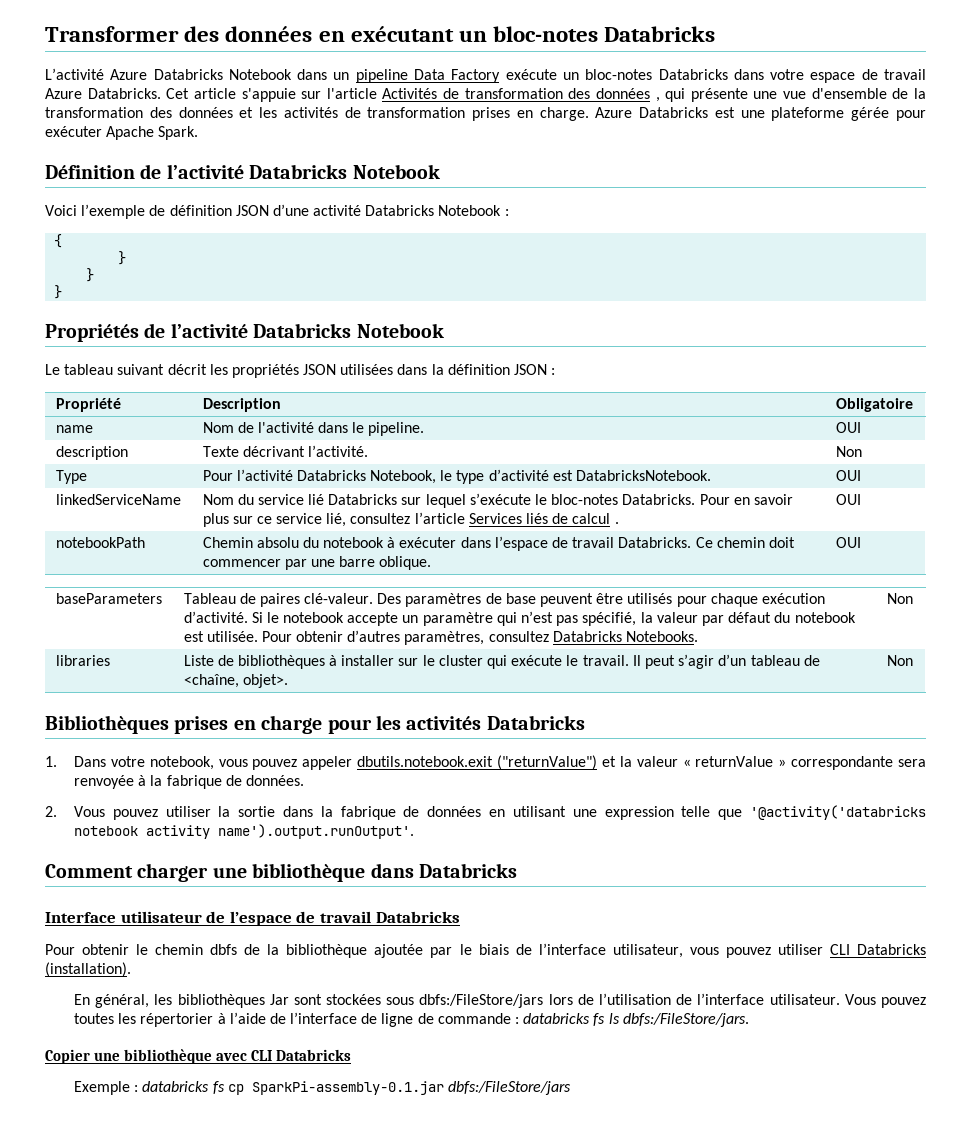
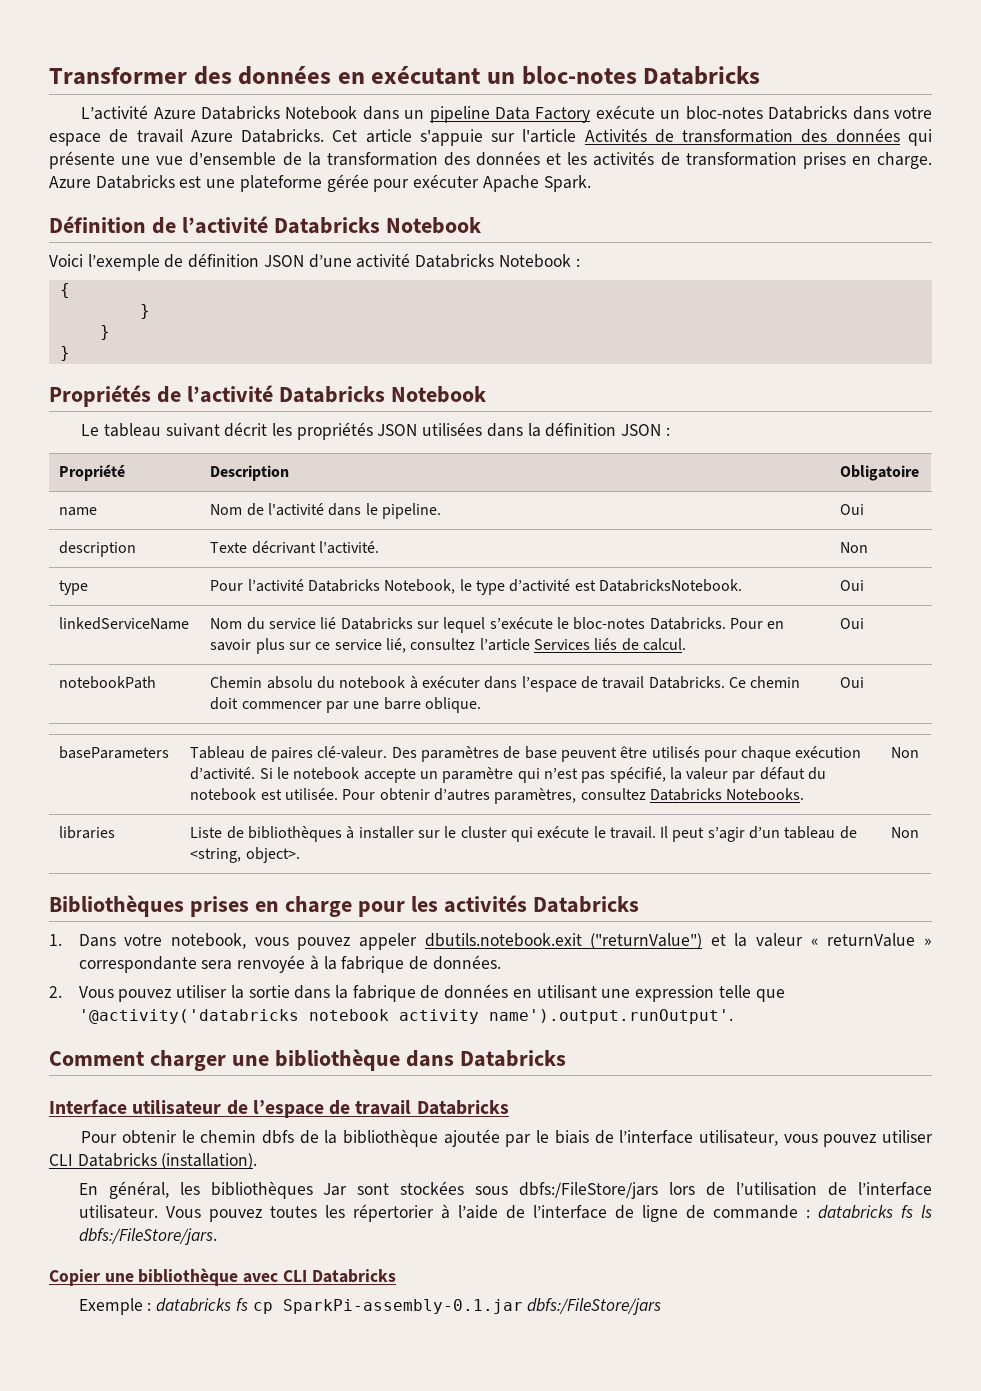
[655,97,660,102] , -> (900, 135) none
[835,422,861,433] OUI -> [840,504,865,515] Oui
[55,470,87,484] Type -> [59,580,89,595] type
[835,470,861,481] OUI -> [840,580,865,591] Oui
[572,513,619,524] [835,494,861,505] calcul . | OUI -> [642,638,686,651] [840,618,865,629] calcul. | Oui
[835,537,861,548] OUI -> [840,677,865,688] Oui
[183,674,288,688] <chaîne, objet>. -> [190,847,300,863] <string, object>.

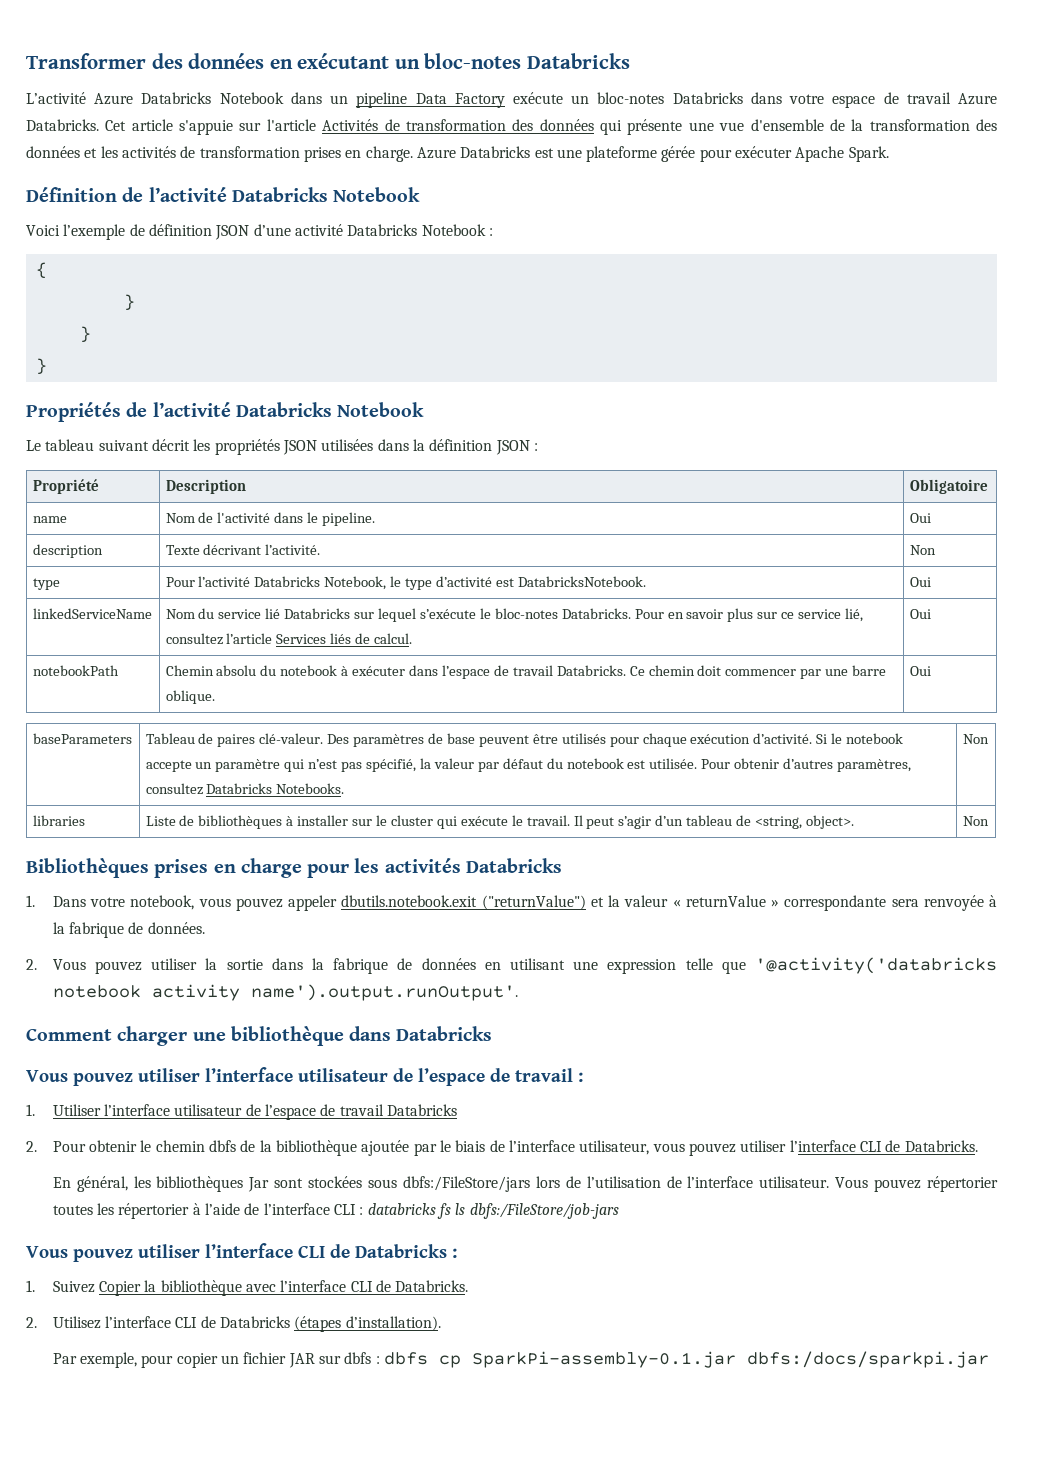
[49,1099,127,1115] Interface -> [26,1067,583,1086] [26,1104,171,1116] Vous pouvez utiliser l’interface utilisateur de l’espace de travail : // 1. Utiliser l’interface
(509, 1107) none -> [26,1141,37,1152] 2.
[49,1153,258,1169] CLI Databricks (installation). -> [789,1140,978,1152] l’interface CLI de Databricks.
(262, 1215) none -> [927,1176,999,1192] répertorier
[614,1205,932,1222] [78,1228,217,1245] [49,1268,396,1286] [78,1298,248,1315] de ligne de commande : databricks fs ls dbfs:/FileStore/jars. // Copier une bibliothèque avec CLI Databricks // Exemple : databricks fs -> [334,1203,619,1219] [26,1243,457,1262] [26,1280,469,1296] [26,1316,441,1332] [52,1352,428,1368] CLI : databricks fs ls dbfs:/FileStore/job-jars // Vous pouvez utiliser l’interface CLI de Databricks : // 1. Suivez Copier la bibliothèque avec l’interface CLI de Databricks. // 2. Utilisez l’interface CLI de Databricks (étapes d’installation). // Par exemple, pour copier un fichier JAR sur dbfs : dbfs
[527,1298,662,1315] dbfs:/FileStore/jars -> [746,1351,989,1368] dbfs:/docs/sparkpi.jar

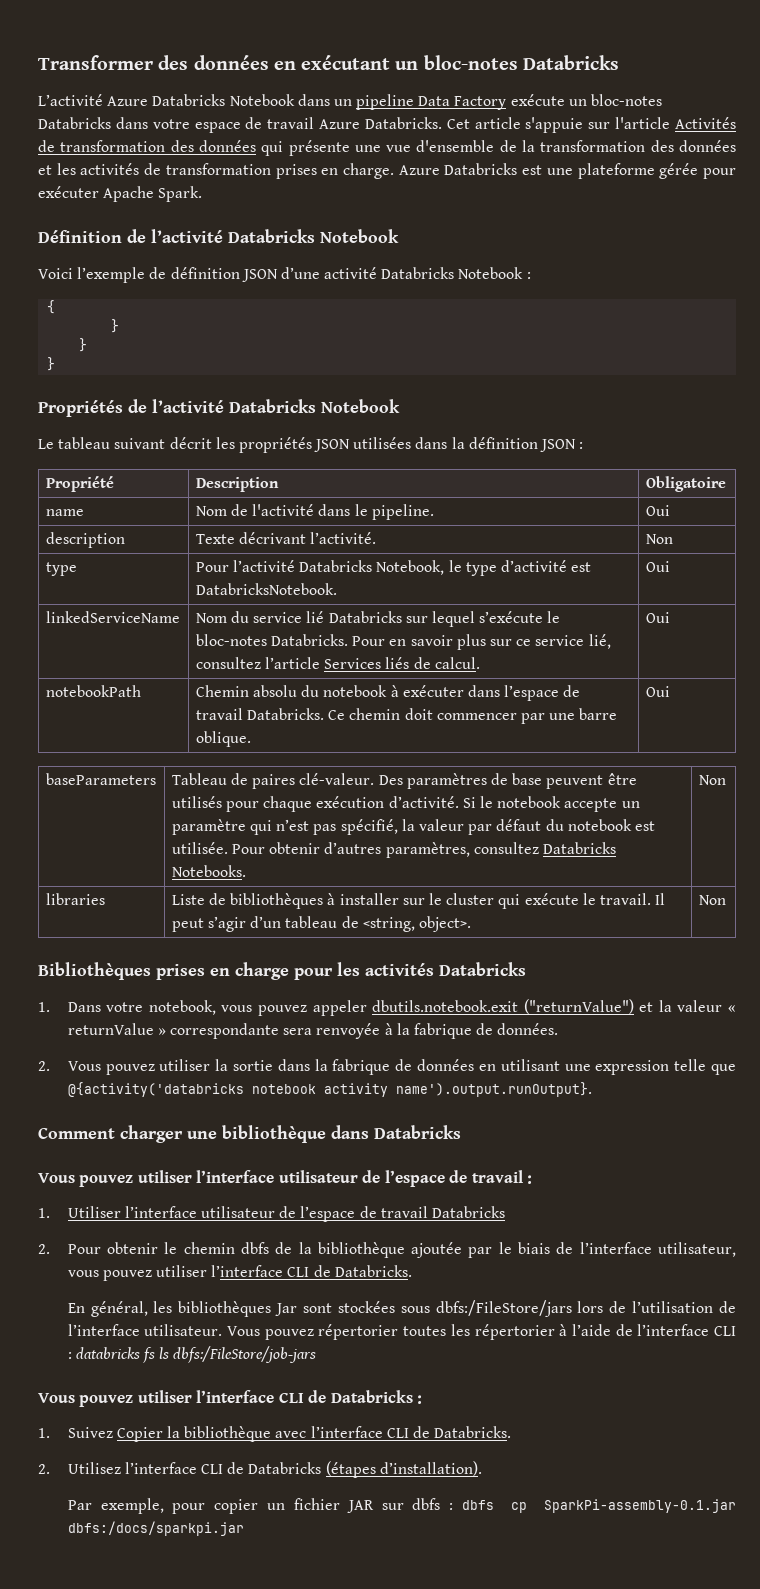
[755,957,998,974] '@activity('databricks -> [67,1082,244,1097] @{activity('databricks
[250,984,518,1001] name').output.runOutput'. -> [395,1082,592,1097] name').output.runOutput}.

